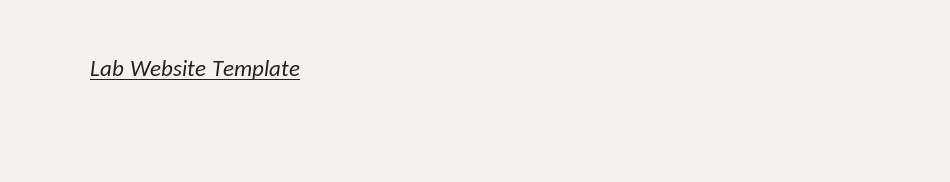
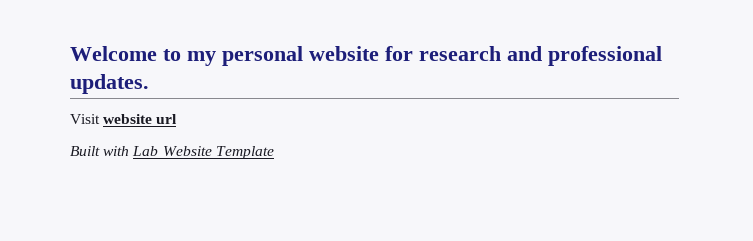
(90, 68) none -> [70,46,662,66] [70,74,149,94] [70,114,178,124] [70,146,130,156] Welcome to my personal website for research and professional updates. // Visit website url // Built with

